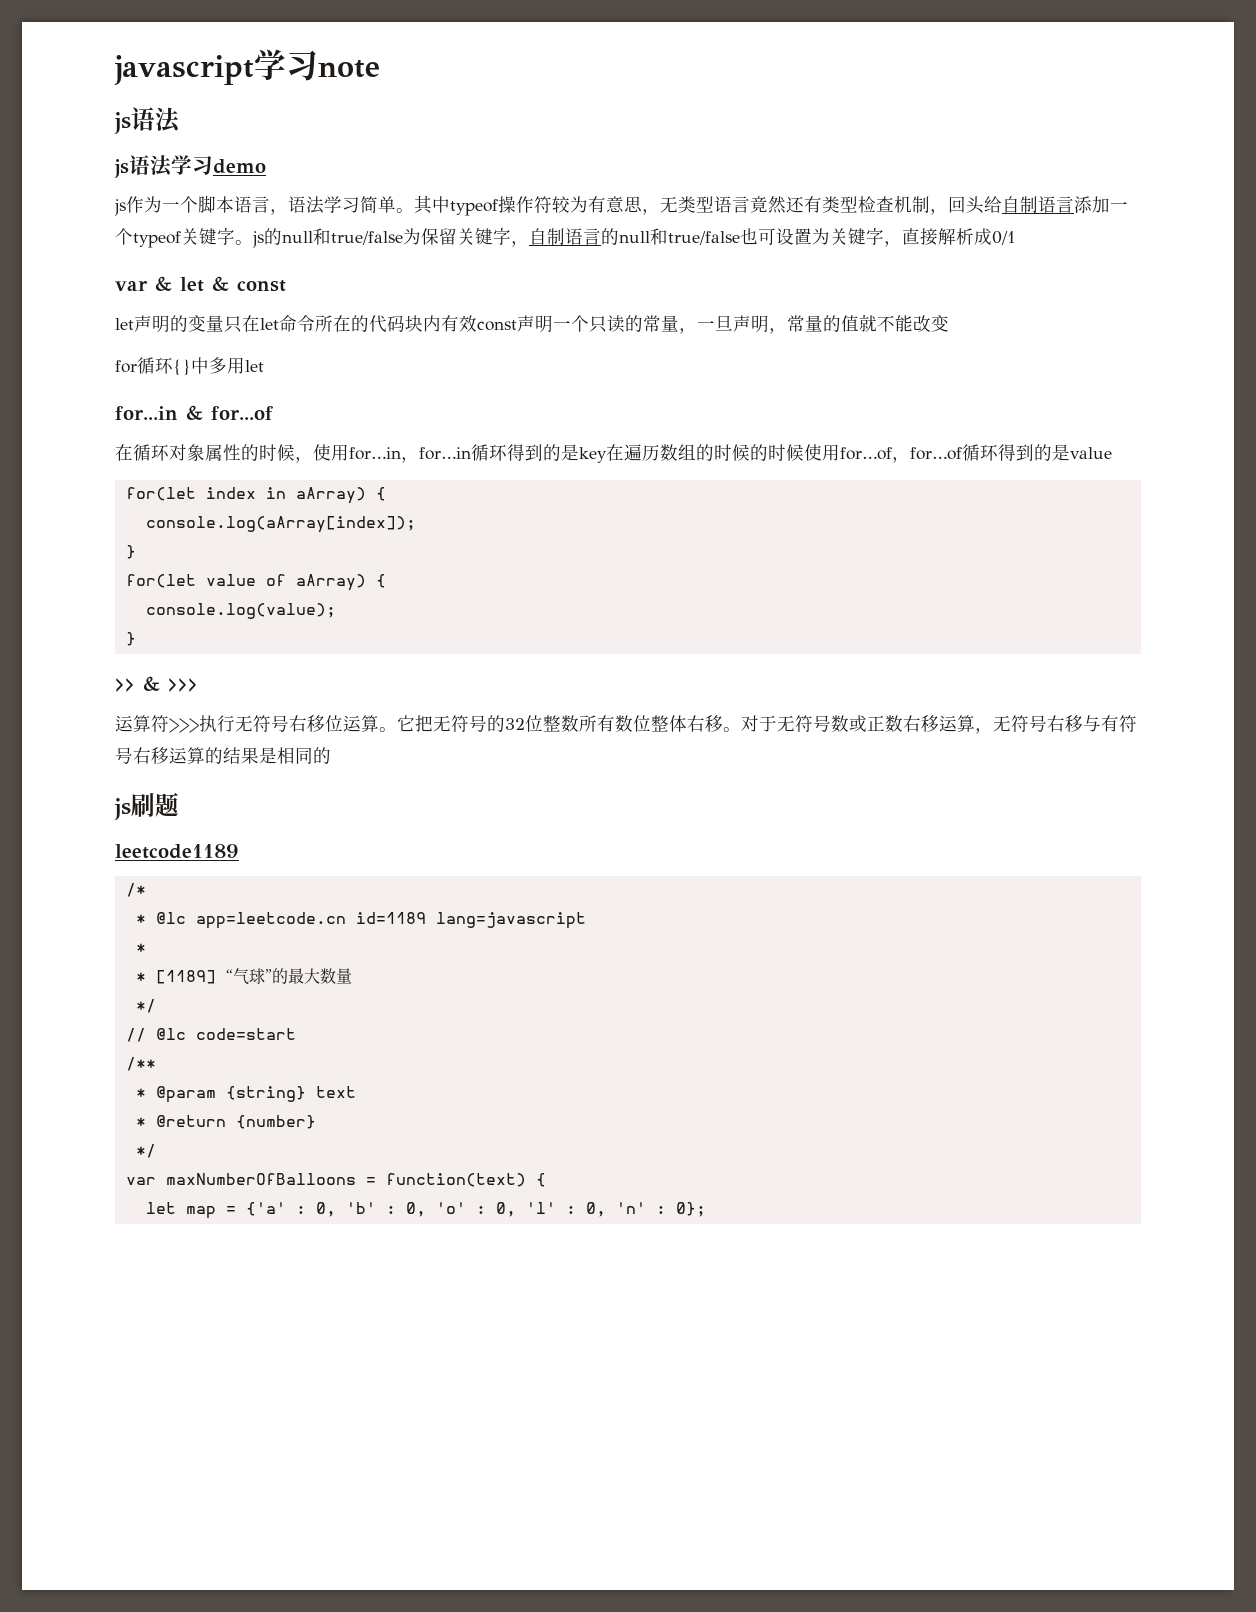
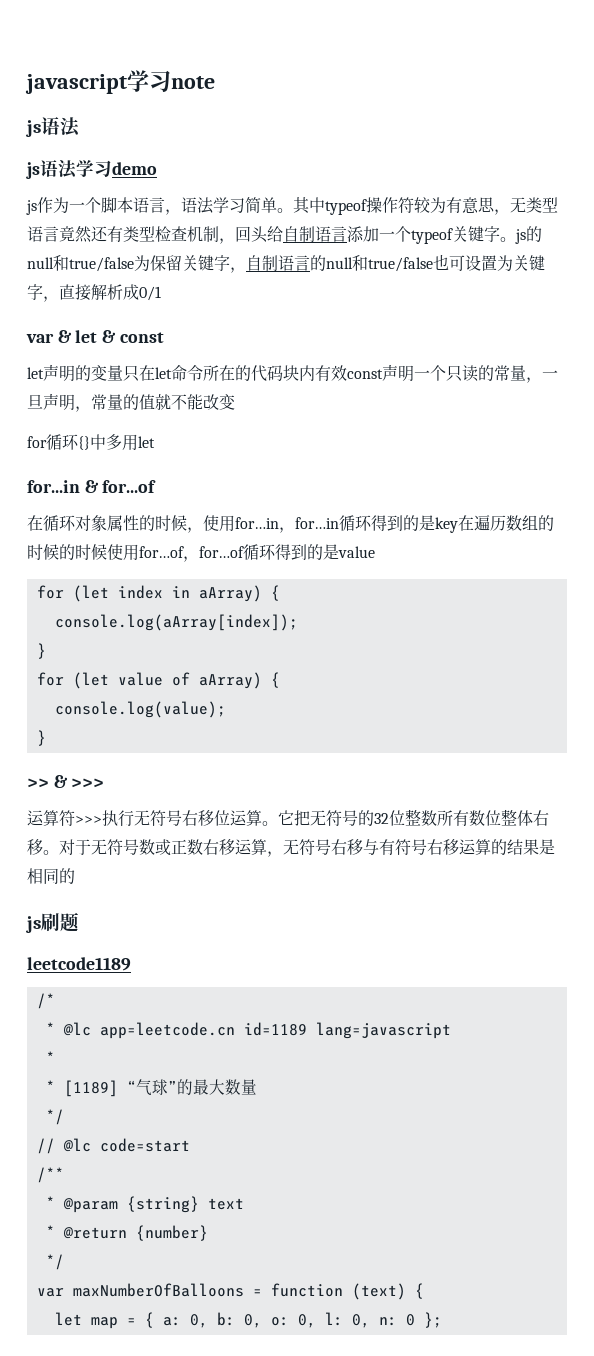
[125,487,196,501] for(let -> [36,585,109,602] for (let
[125,574,196,588] for(let -> [36,672,109,689] for (let
[385,1173,526,1187] function(text) -> [270,1283,406,1300] function (text)
[245,1202,706,1217] {'a' : 0, 'b' : 0, 'o' : 0, 'l' : 0, 'n' : 0}; -> [144,1312,442,1328] { a: 0, b: 0, o: 0, l: 0, n: 0 };

